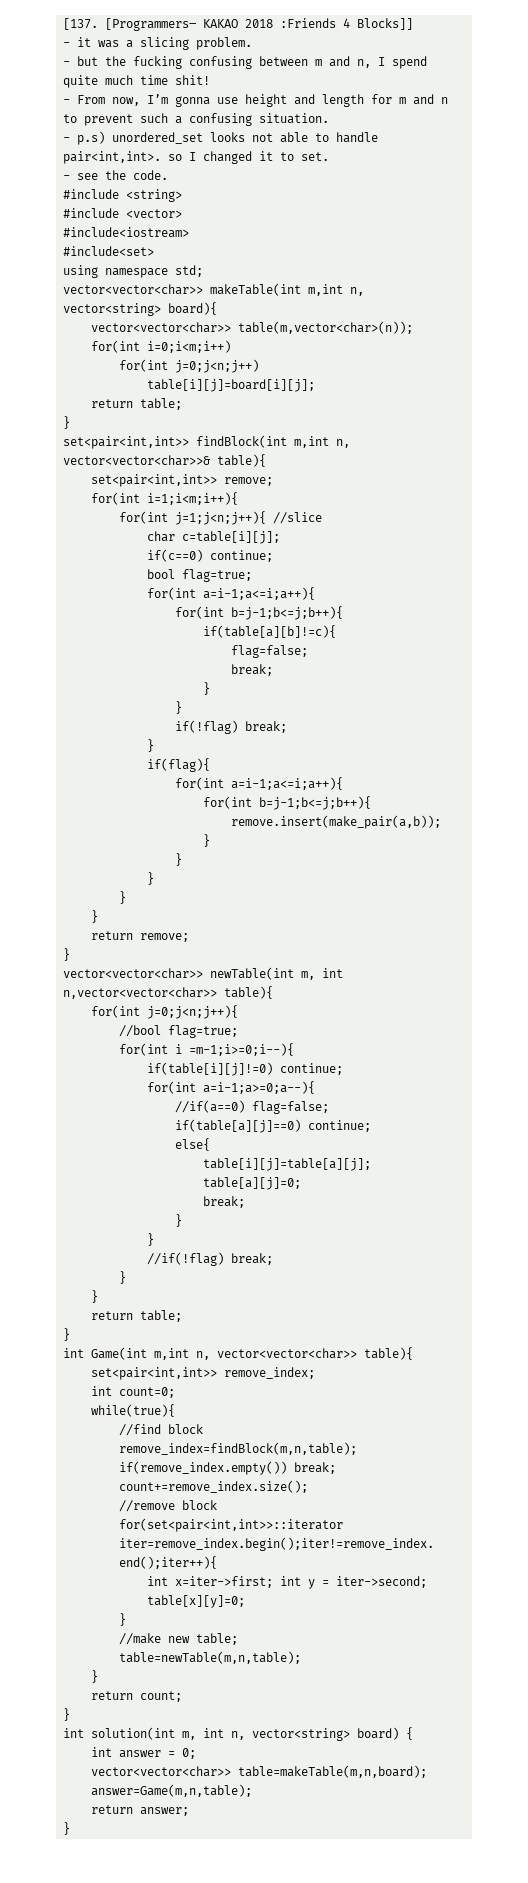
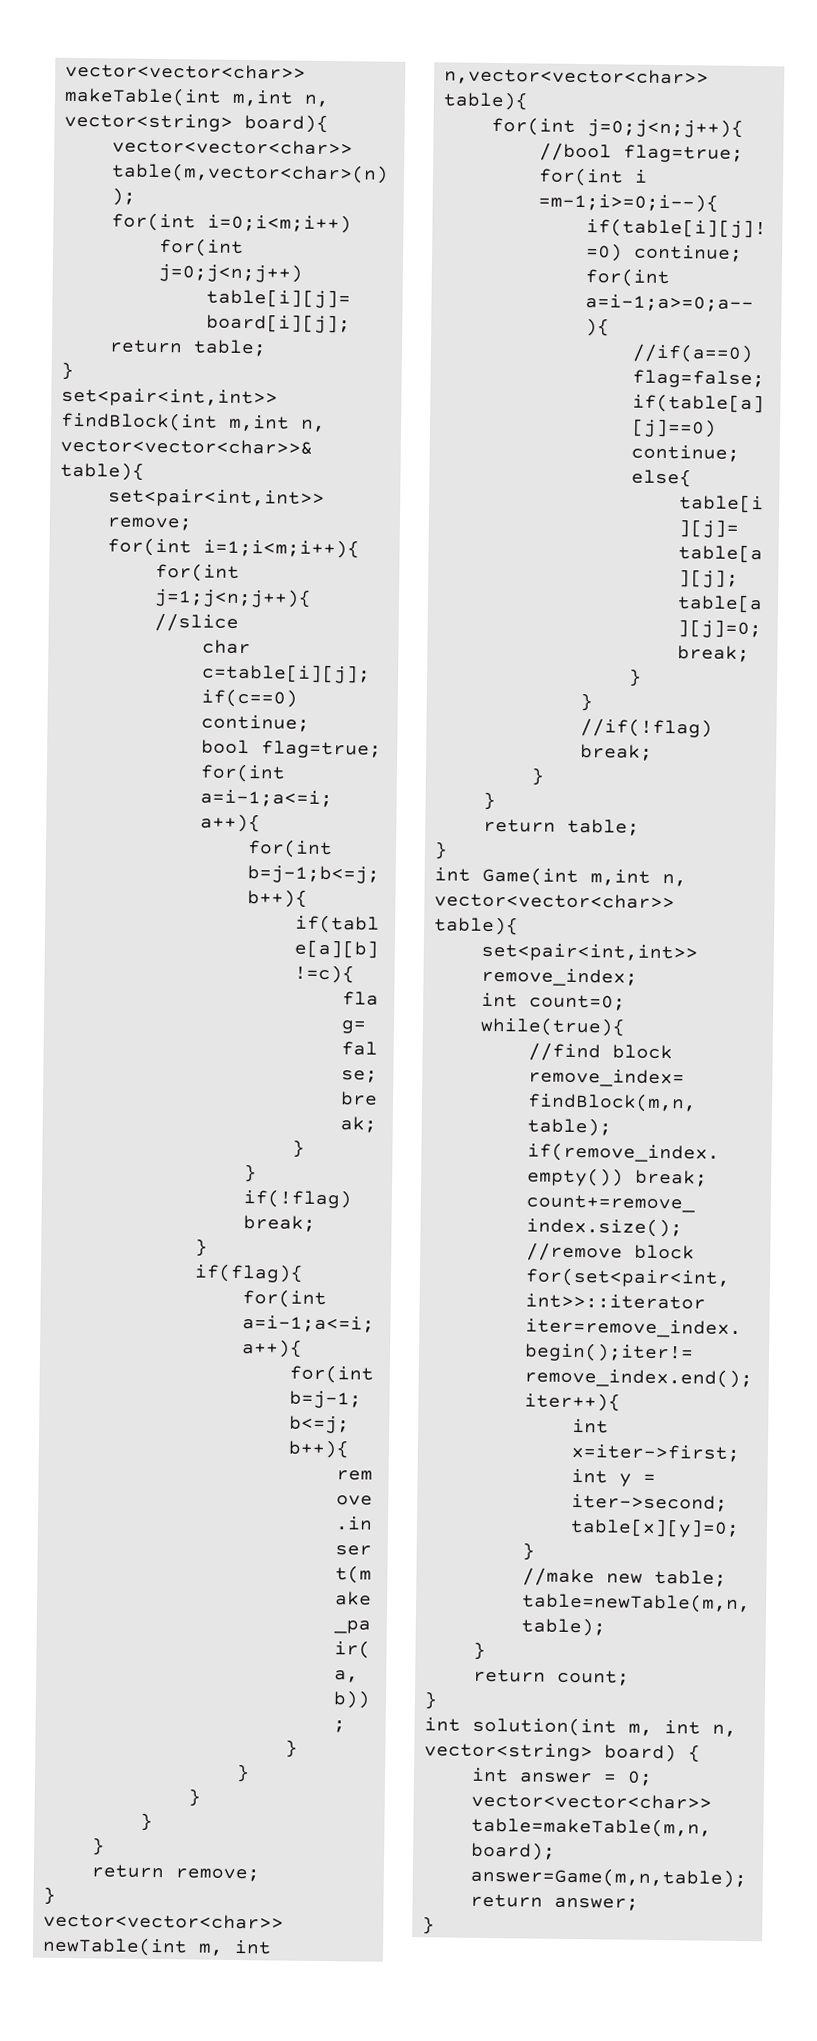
[63,18,414,31] [63,37,253,50] [63,56,428,69] [63,75,211,88] [63,94,449,107] [63,113,330,126] [63,131,379,145] [63,151,330,164] [63,170,169,180] [63,189,183,202] [63,208,183,218] [63,227,190,238] [63,246,155,256] [63,265,204,278] [137. [Programmers– KAKAO 2018 :Friends 4 Blocks]] // - it was a slicing problem. // - but the fucking confusing between m and n, I spend quite much time shit! // - From now, I’m gonna use height and length for m and n to prevent such a confusing situation. // - p.s) unordered_set looks not able to handle pair<int,int>. so I changed it to set. // - see the code. // #include <string> // #include <vector> // #include<iostream> // #include<set> // using namespace std; // -> (65, 71) none

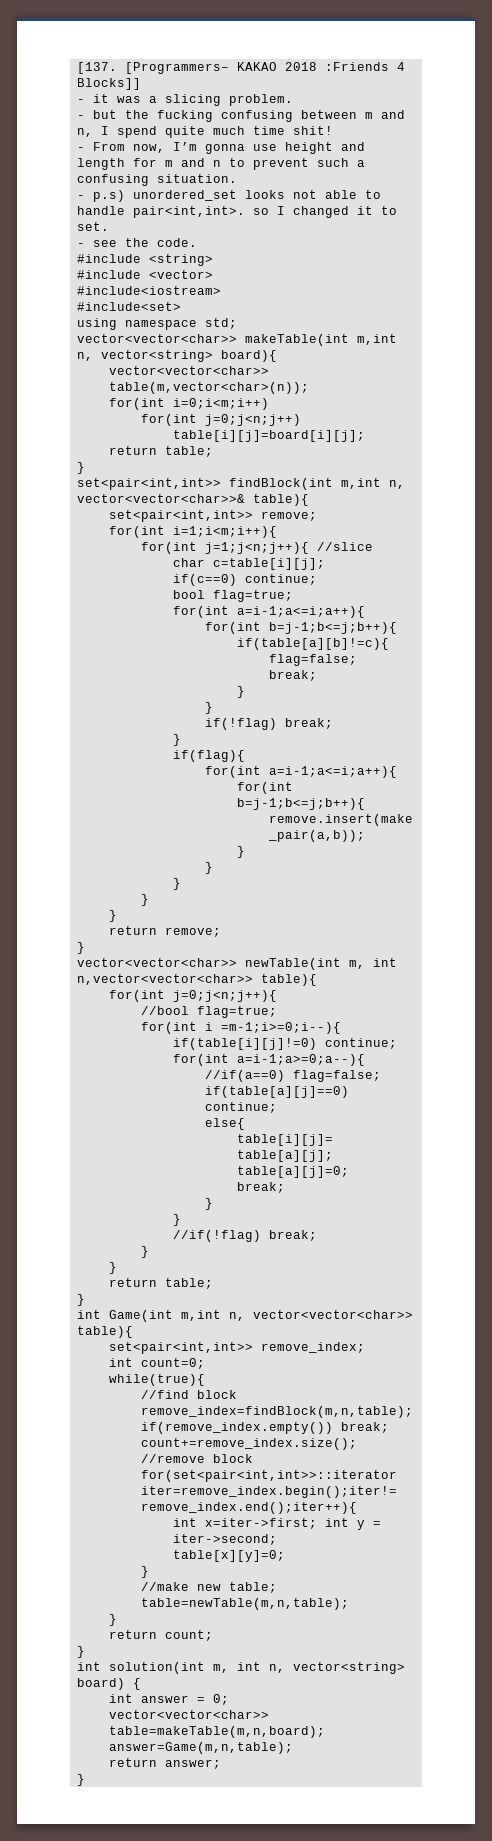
(65, 71) none -> [77,62,406,74] [77,78,142,90] [77,94,294,106] [77,110,406,122] [77,126,334,138] [77,142,366,154] [77,158,366,170] [77,174,238,186] [77,190,382,202] [77,206,398,218] [77,222,110,231] [77,238,198,247] [77,254,214,266] [77,270,214,279] [77,286,222,295] [77,302,182,311] [77,318,238,330] [137. [Programmers– KAKAO 2018 :Friends 4 Blocks]] // - it was a slicing problem. // - but the fucking confusing between m and n, I spend quite much time shit! // - From now, I’m gonna use height and length for m and n to prevent such a confusing situation. // - p.s) unordered_set looks not able to handle pair<int,int>. so I changed it to set. // - see the code. // #include <string> // #include <vector> // #include<iostream> // #include<set> // using namespace std; //

